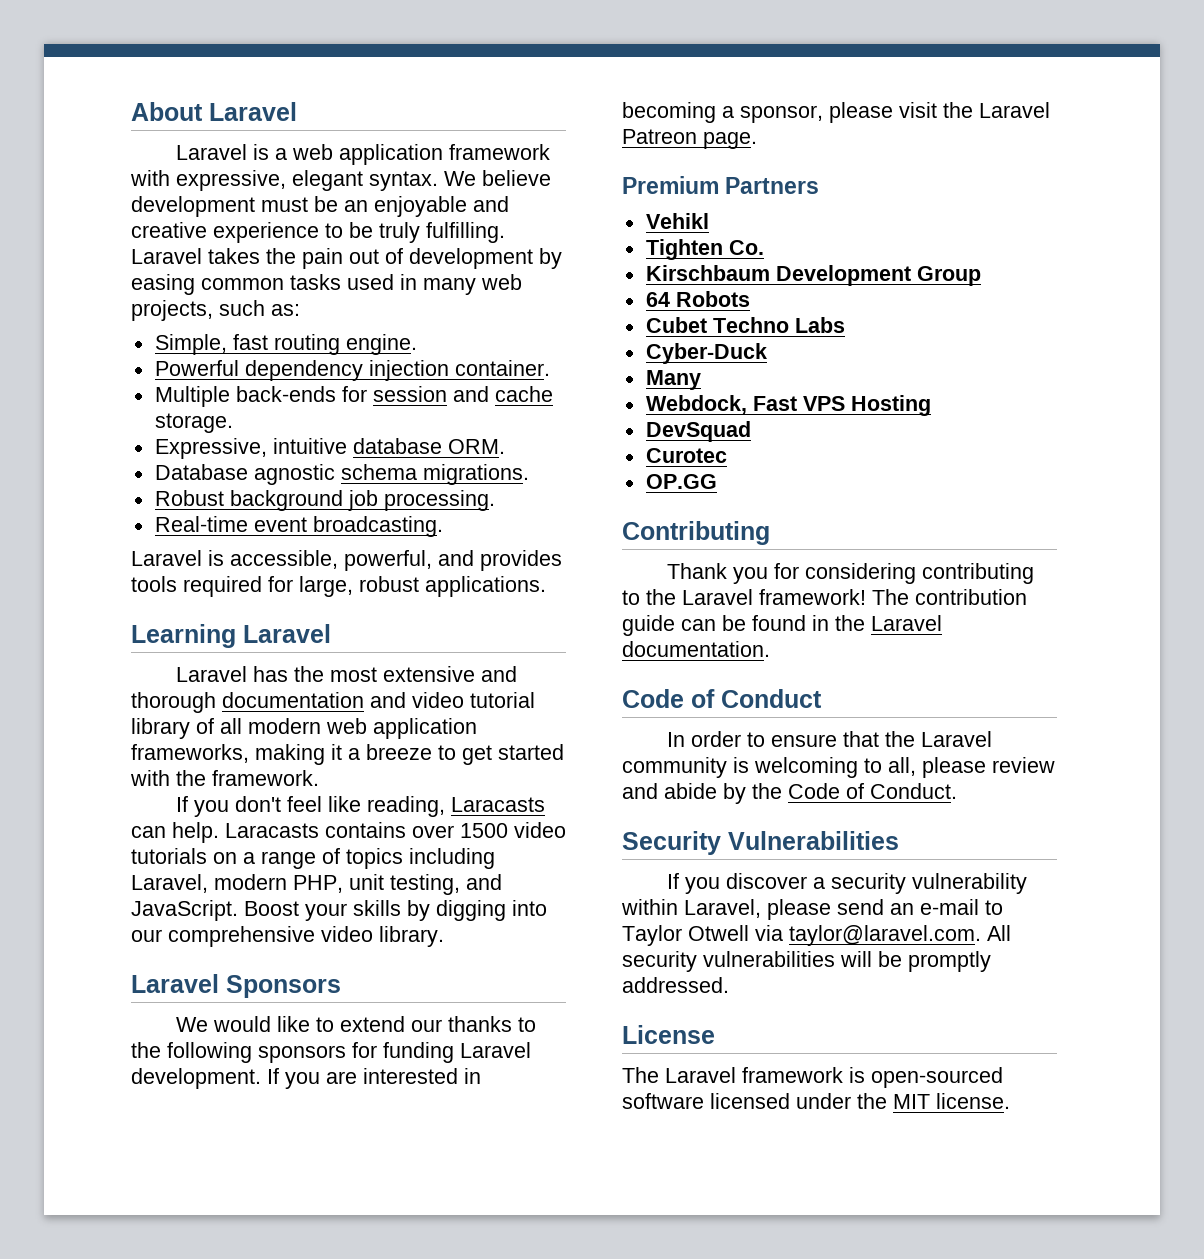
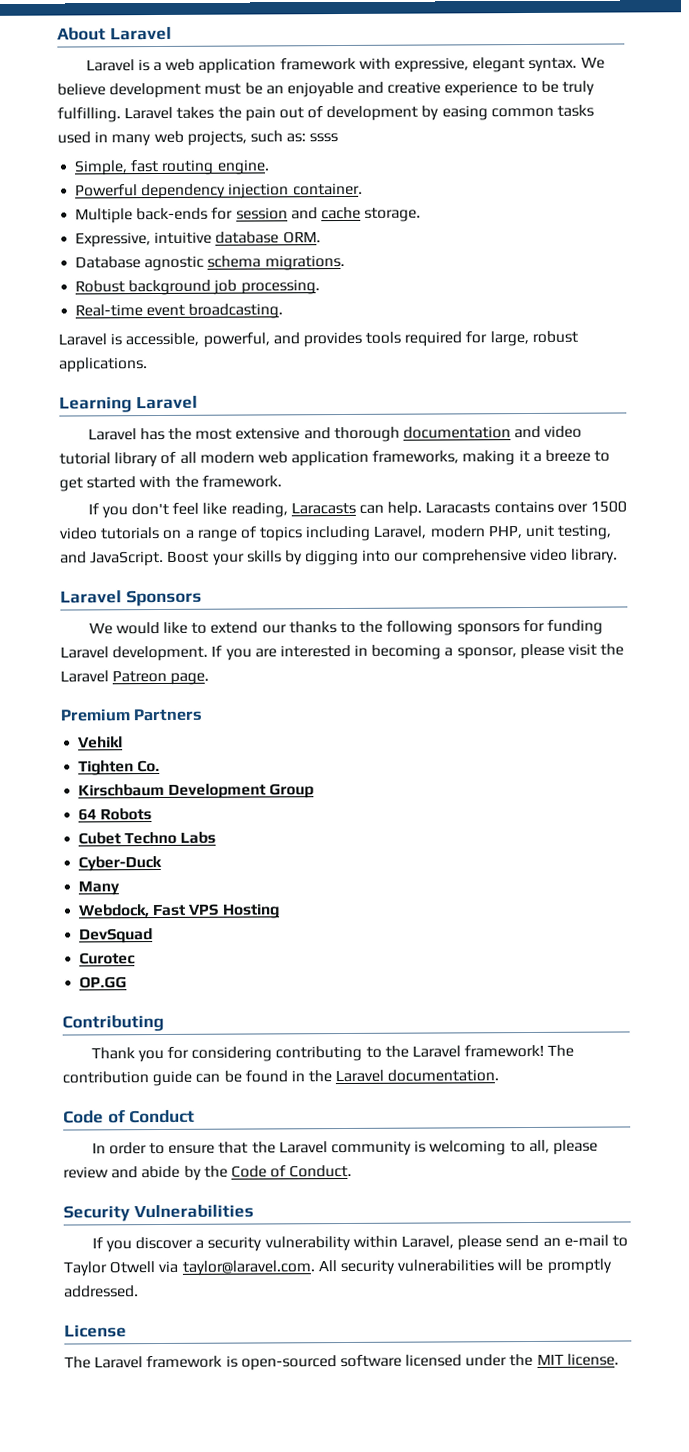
(300, 310) none -> [309,133,339,143] ssss

